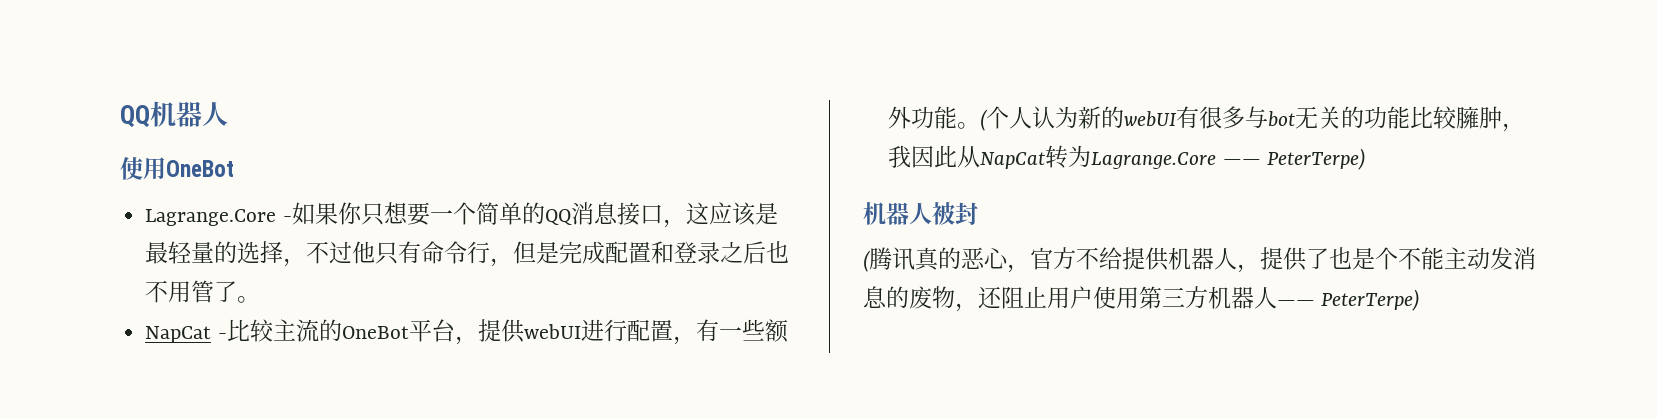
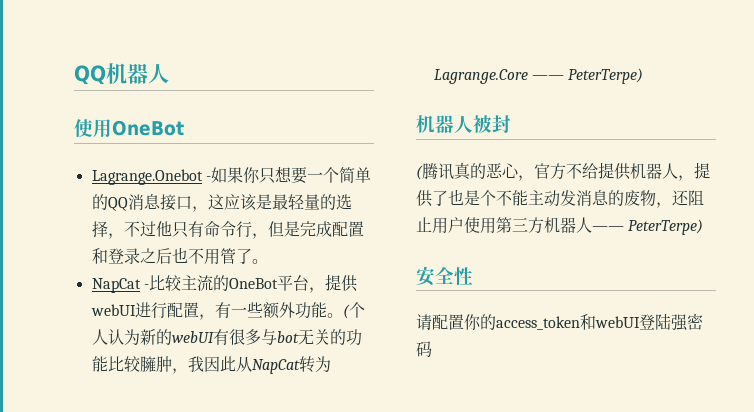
[145,209,277,226] Lagrange.Core -> [91,169,203,185] Lagrange.Onebot
(1420, 300) none -> [416,266,473,286] [416,313,703,331] [416,341,432,357] // 安全性 // 请配置你的access_token和webUI登陆强密码

